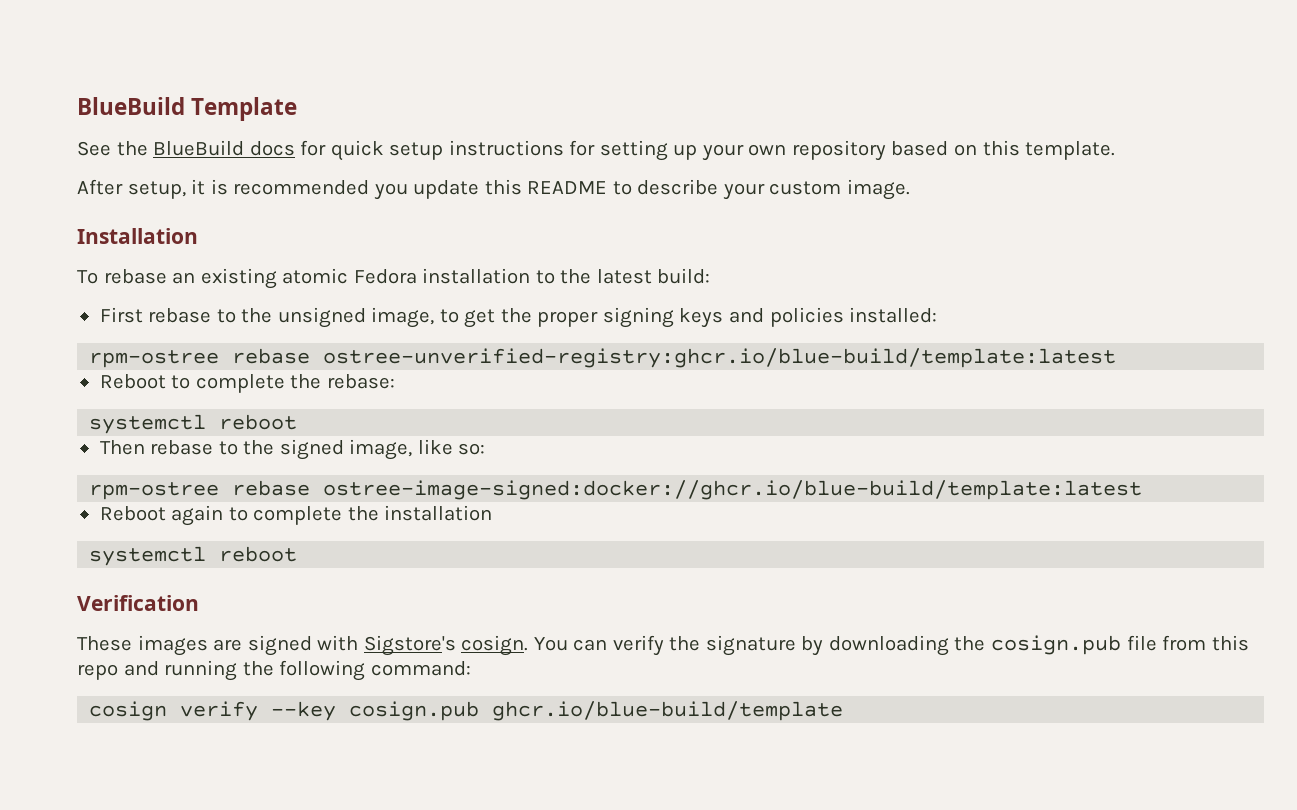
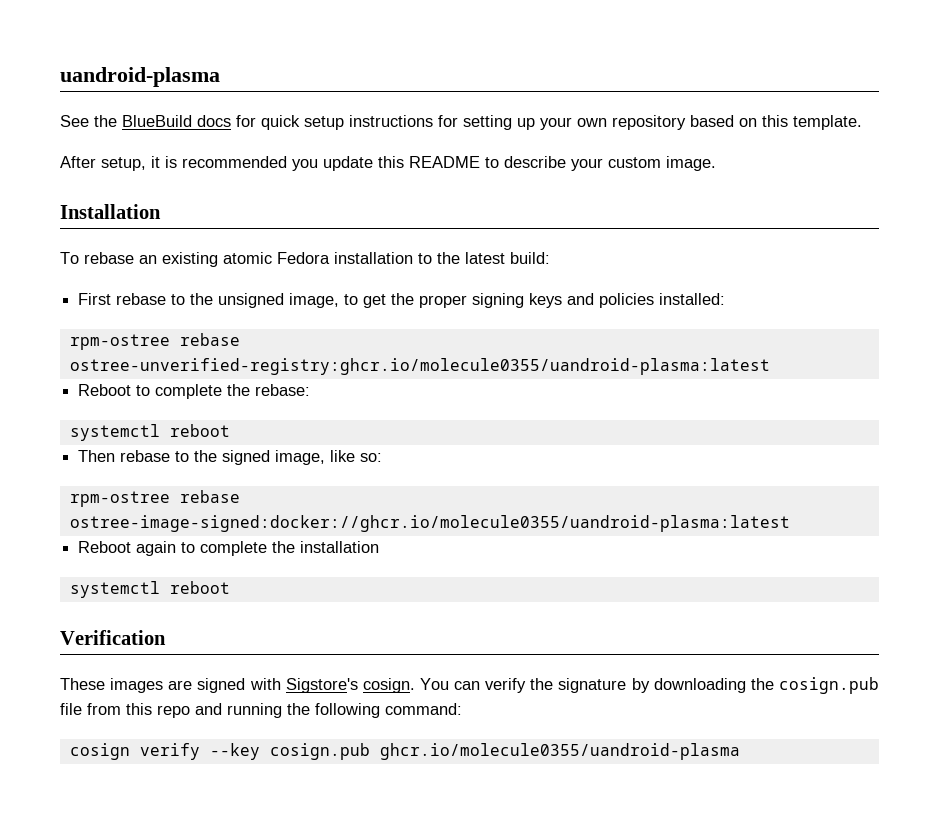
[77,97,298,121] BlueBuild Template -> [60,67,220,87] uandroid-plasma
[323,348,1117,368] ostree-unverified-registry:ghcr.io/blue-build/template:latest -> [69,358,770,375] ostree-unverified-registry:ghcr.io/molecule0355/uandroid-plasma:latest
[323,480,1143,500] ostree-image-signed:docker://ghcr.io/blue-build/template:latest -> [69,515,790,532] ostree-image-signed:docker://ghcr.io/molecule0355/uandroid-plasma:latest
[492,701,844,721] ghcr.io/blue-build/template -> [379,743,740,760] ghcr.io/molecule0355/uandroid-plasma

